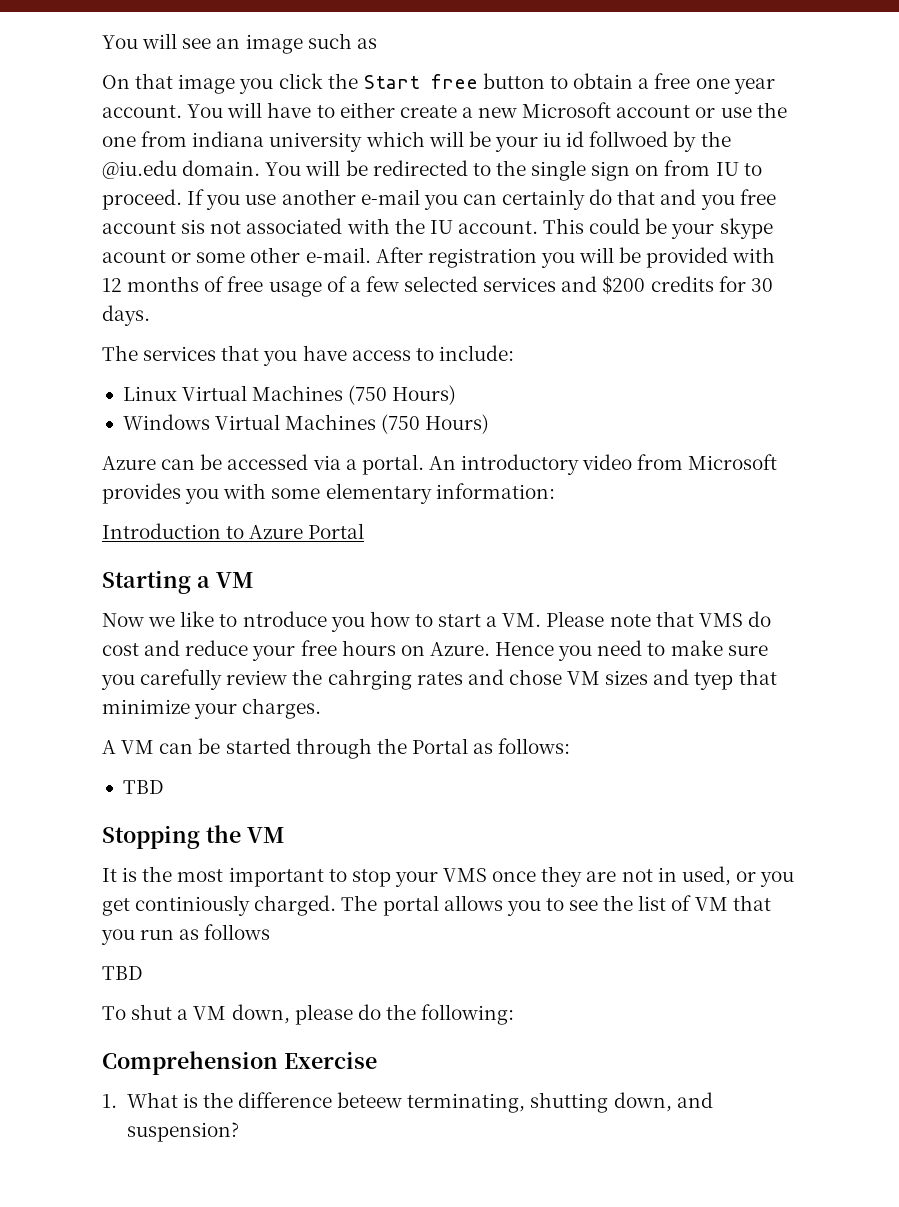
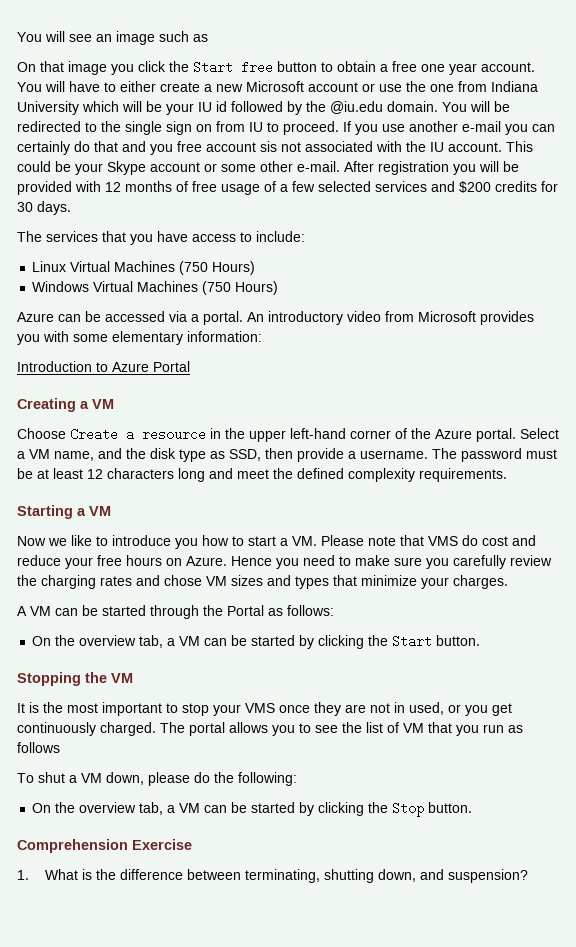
[192,131,363,152] indiana university -> [491,81,538,92] [17,101,79,115] Indiana University
[543,131,669,147] iu id follwoed -> [198,101,283,112] IU id followed
[719,218,773,239] [102,250,166,263] skype acount -> [107,161,200,175] Skype account
(365, 531) none -> [17,398,114,412] [17,428,559,442] [17,448,557,462] [17,468,507,482] // Creating a VM // Choose Create a resource in the upper left-hand corner of the Azure portal. Select a VM name, and the disk type as SSD, then provide a username. The password must be at least 12 characters long and meet the defined complexity requirements.
[242,611,327,627] ntroduce -> [112,535,171,546] introduce
[327,669,412,690] cahrging -> [41,575,96,589] charging
[694,672,734,690] tyep -> [295,576,329,589] types
[122,780,164,794] TBD -> [32,635,481,649] On the overview tab, a VM can be started by clicking the Start button.
[135,895,251,916] continiously -> [17,722,96,736] continuously
[102,966,143,980] // TBD -> (60, 747) none
(515, 1014) none -> [32,802,473,817] // On the overview tab, a VM can be started by clicking the Stop button.
[337,1092,403,1108] beteew -> [186,869,241,880] between

